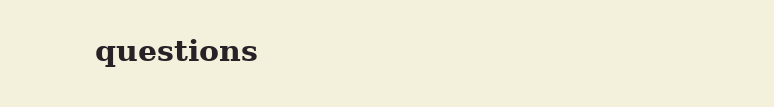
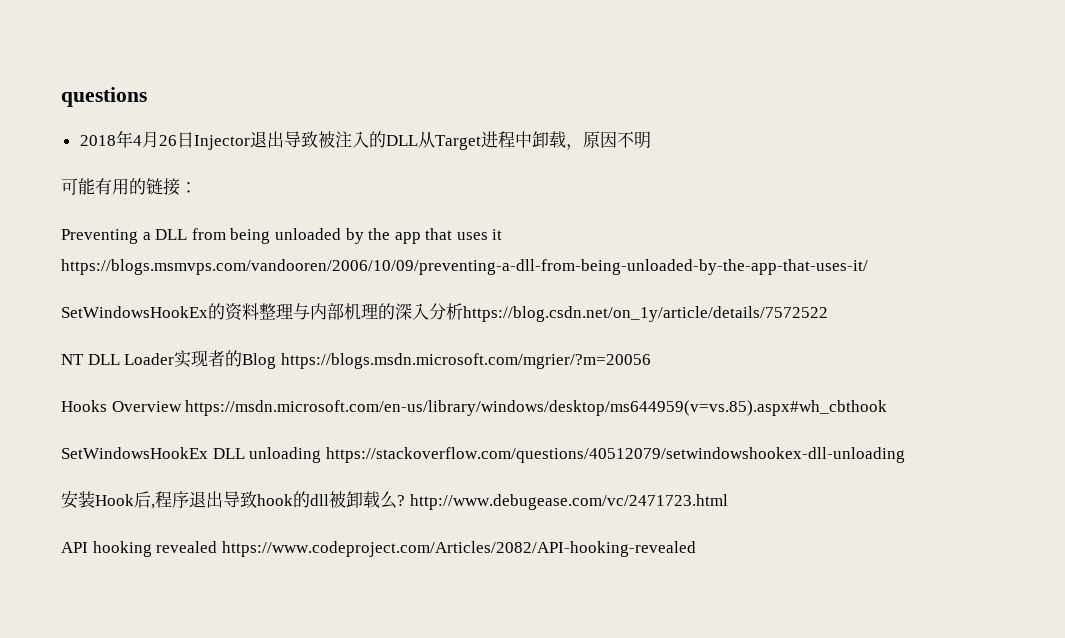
(258, 53) none -> [79,130,651,150] [61,178,197,196] [61,228,503,244] [61,259,868,275] [61,303,828,322] [61,350,651,369] [61,400,888,416] [61,447,905,463] [61,491,728,510] [61,541,696,557] // 2018年4月26日Injector退出导致被注入的DLL从Target进程中卸载，原因不明 // 可能有用的链接： // Preventing a DLL from being unloaded by the app that uses it https://blogs.msmvps.com/vandooren/2006/10/09/preventing-a-dll-from-being-unloaded-by-the-app-that-uses-it/ // SetWindowsHookEx的资料整理与内部机理的深入分析https://blog.csdn.net/on_1y/article/details/7572522 // NT DLL Loader实现者的Blog https://blogs.msdn.microsoft.com/mgrier/?m=20056 // Hooks Overview https://msdn.microsoft.com/en-us/library/windows/desktop/ms644959(v=vs.85).aspx#wh_cbthook // SetWindowsHookEx DLL unloading https://stackoverflow.com/questions/40512079/setwindowshookex-dll-unloading // 安装Hook后,程序退出导致hook的dll被卸载么? http://www.debugease.com/vc/2471723.html // API hooking revealed https://www.codeproject.com/Articles/2082/API-hooking-revealed

